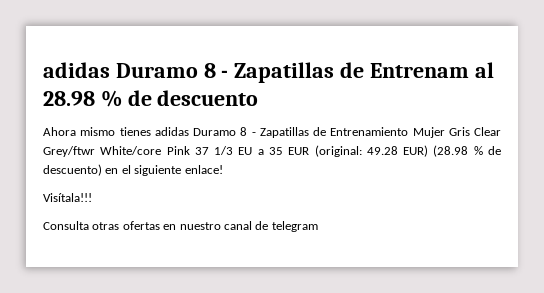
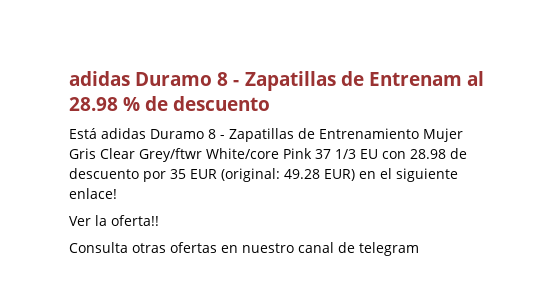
[43,127,151,136] Ahora mismo tienes -> [69,128,97,139] Está
[257,149,264,155] a -> [382,148,467,159] [69,168,166,182] con 28.98 de descuento por
[433,145,501,157] [43,164,102,176] (28.98 % de descuento) -> (355, 175) none
[43,193,92,202] Visítala!!! -> [69,215,159,226] Ver la oferta!!

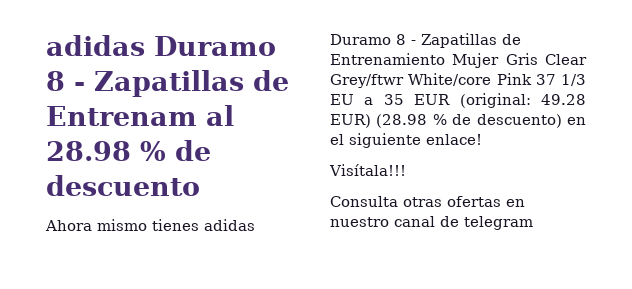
[69,128,97,139] Está -> [45,219,199,231] Ahora mismo tienes
[382,148,467,159] [69,168,166,182] con 28.98 de descuento por -> [364,97,374,105] a
(355, 175) none -> [376,114,562,128] (28.98 % de descuento)
[69,215,159,226] Ver la oferta!! -> [329,164,406,176] Visítala!!!

